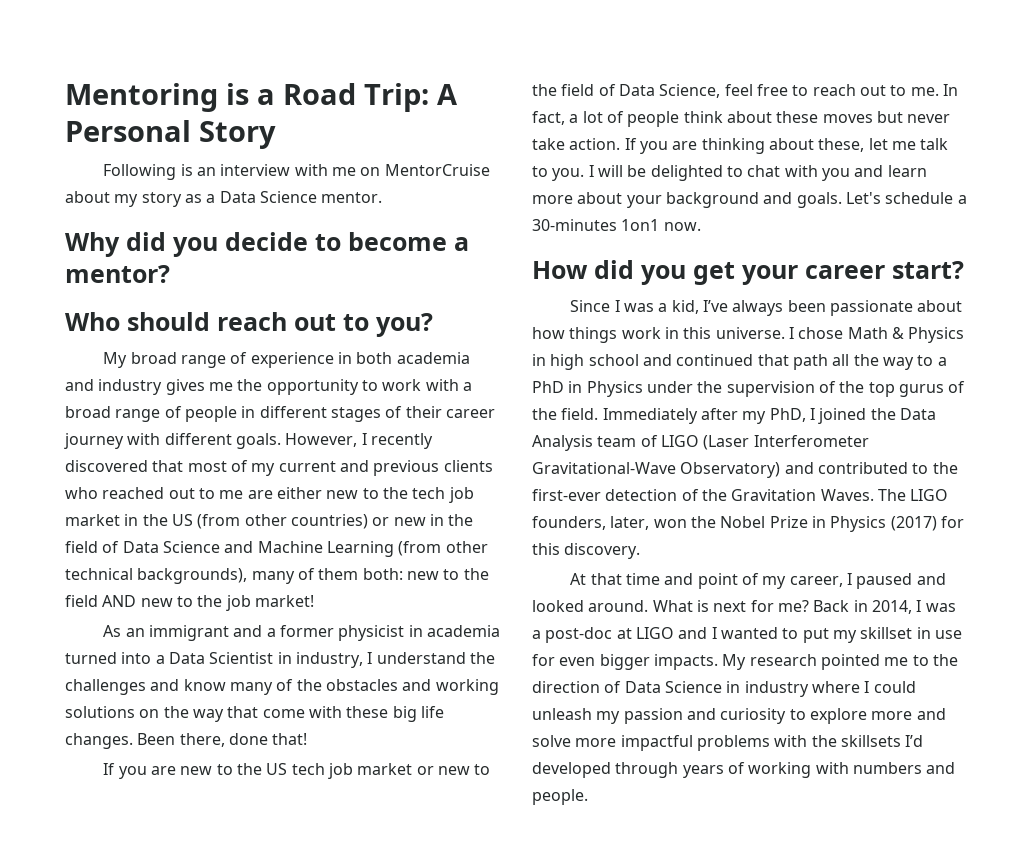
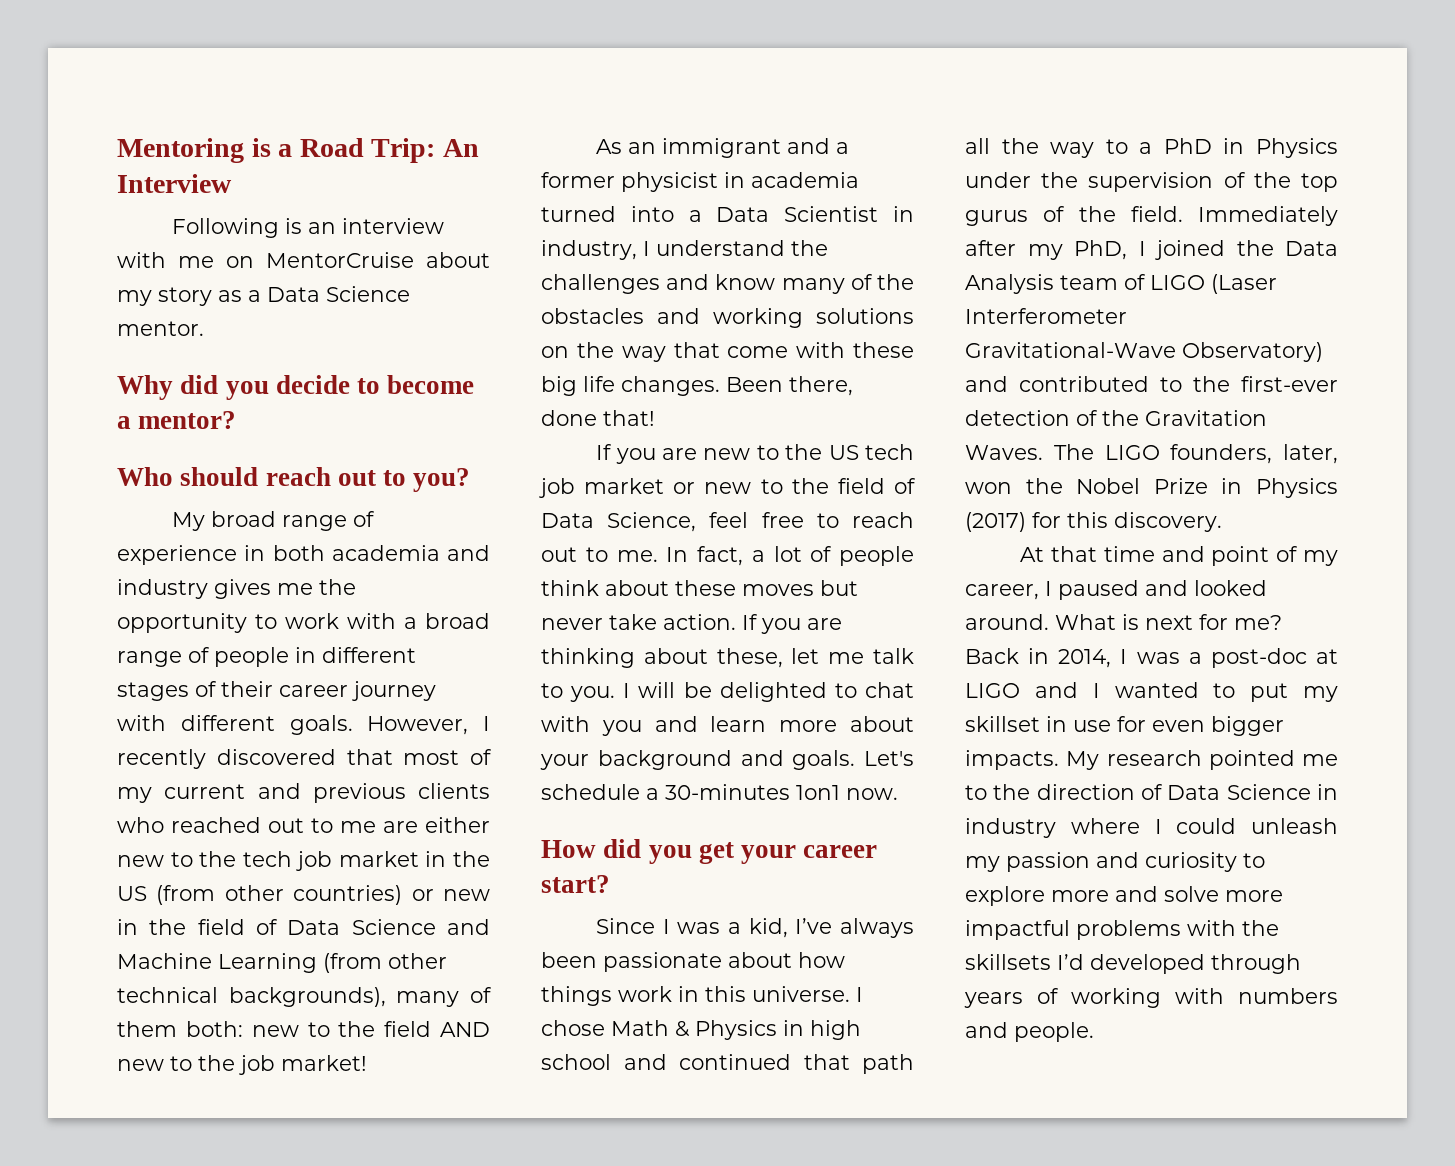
[437,84,458,105] [65,120,276,149] A Personal Story -> [442,139,479,157] [117,174,232,193] An Interview

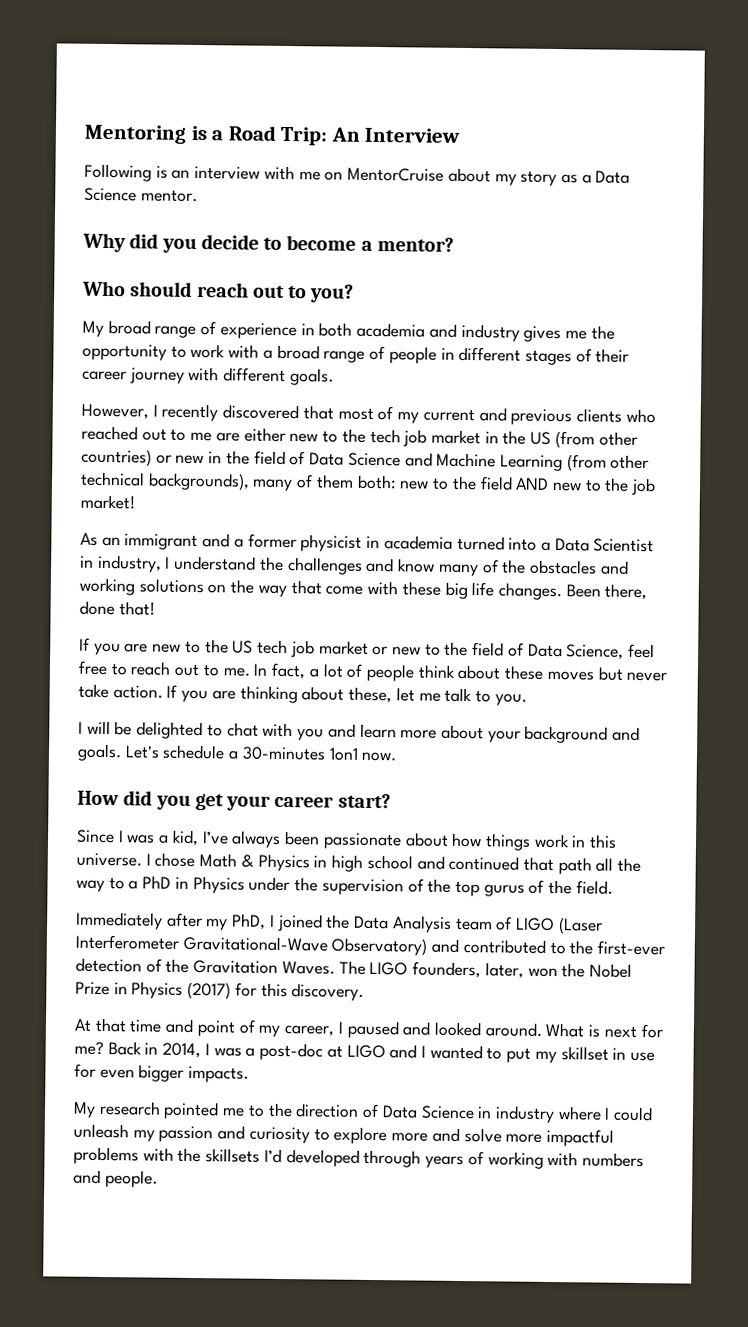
(353, 725) none -> (334, 377) //
(616, 694) none -> (527, 699) //
(1183, 214) none -> (613, 887) //
(1059, 760) none -> (250, 1074) //

